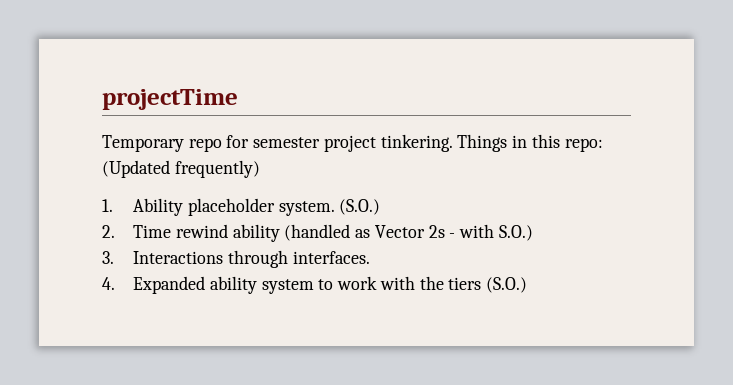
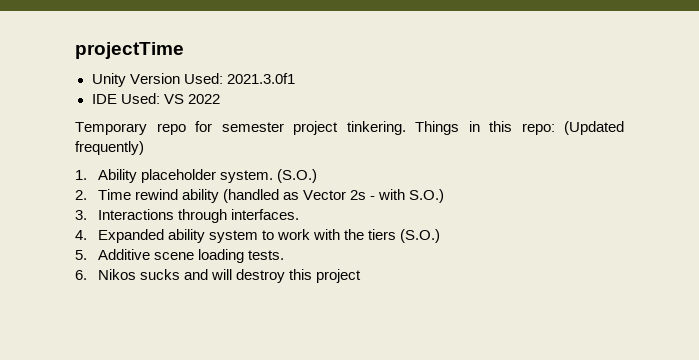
(238, 99) none -> [91,73,295,87] [91,93,220,104] // Unity Version Used: 2021.3.0f1 // IDE Used: VS 2022
(528, 285) none -> [75,249,284,263] [75,269,362,283] // 5. Additive scene loading tests. // 6. Nikos sucks and will destroy this project

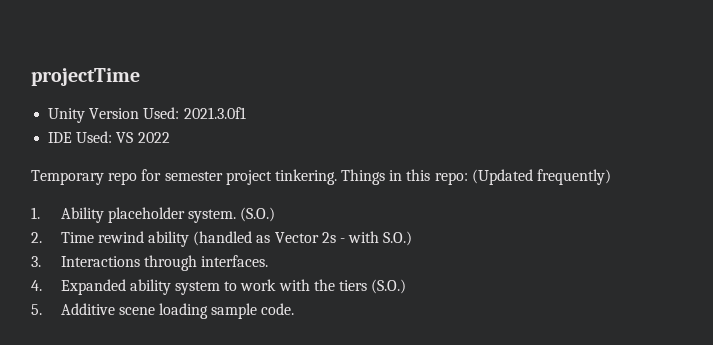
[247,250,284,260] [75,269,362,283] tests. // 6. Nikos sucks and will destroy this project -> [211,303,295,319] sample code.

